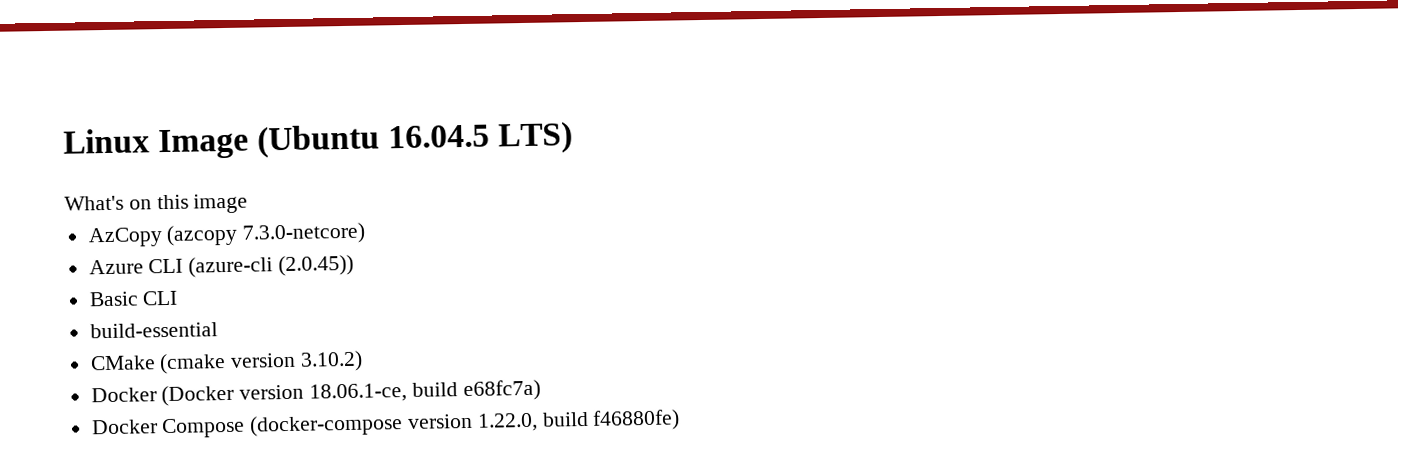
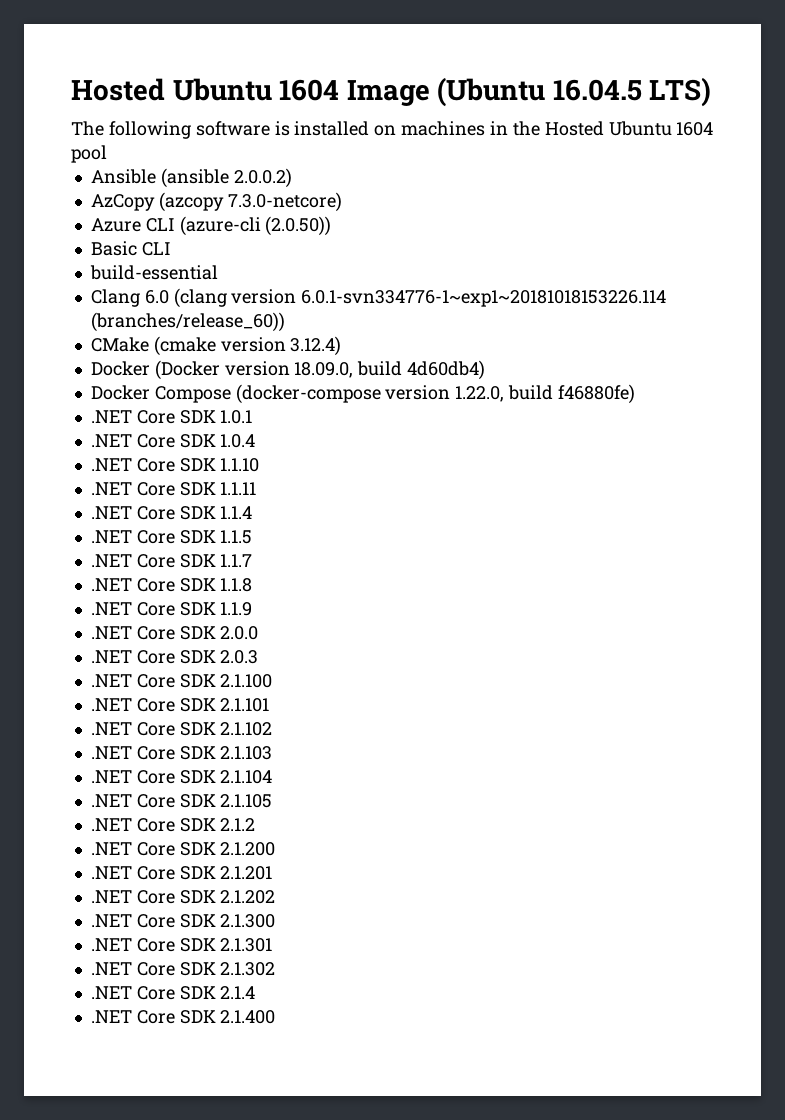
[63,128,150,154] Linux -> [71,78,340,101] Hosted Ubuntu 1604
[64,193,249,214] What's on this image -> [71,121,714,139] [71,145,107,163] [90,168,292,188] The following software is installed on machines in the Hosted Ubuntu 1604 pool // Ansible (ansible 2.0.0.2)
[278,254,355,277] (2.0.45)) -> [265,216,332,236] (2.0.50))
(218, 330) none -> [90,288,667,308] [90,312,285,332] // Clang 6.0 (clang version 6.0.1-svn334776-1~exp1~20181018153226.114 (branches/release_60))
[300,350,364,372] 3.10.2) -> [290,336,342,356] 3.12.4)
[309,379,541,403] 18.06.1-ce, build e68fc7a) -> [294,360,486,380] 18.09.0, build 4d60db4)
(681, 420) none -> [90,410,253,424] [90,434,256,448] [90,458,260,472] [90,482,257,496] [90,506,253,520] [90,530,253,544] [90,554,253,568] [90,578,253,592] [90,602,253,616] [90,626,259,640] [90,650,259,664] [90,674,273,688] [90,698,270,712] [90,722,273,736] [90,746,273,760] [90,770,273,784] [90,794,273,808] [90,818,256,832] [90,842,276,856] [90,866,273,880] [90,890,276,904] [90,914,276,928] [90,938,273,952] [90,962,276,976] [90,986,256,1000] [90,1010,276,1024] // .NET Core SDK 1.0.1 // .NET Core SDK 1.0.4 // .NET Core SDK 1.1.10 // .NET Core SDK 1.1.11 // .NET Core SDK 1.1.4 // .NET Core SDK 1.1.5 // .NET Core SDK 1.1.7 // .NET Core SDK 1.1.8 // .NET Core SDK 1.1.9 // .NET Core SDK 2.0.0 // .NET Core SDK 2.0.3 // .NET Core SDK 2.1.100 // .NET Core SDK 2.1.101 // .NET Core SDK 2.1.102 // .NET Core SDK 2.1.103 // .NET Core SDK 2.1.104 // .NET Core SDK 2.1.105 // .NET Core SDK 2.1.2 // .NET Core SDK 2.1.200 // .NET Core SDK 2.1.201 // .NET Core SDK 2.1.202 // .NET Core SDK 2.1.300 // .NET Core SDK 2.1.301 // .NET Core SDK 2.1.302 // .NET Core SDK 2.1.4 // .NET Core SDK 2.1.400

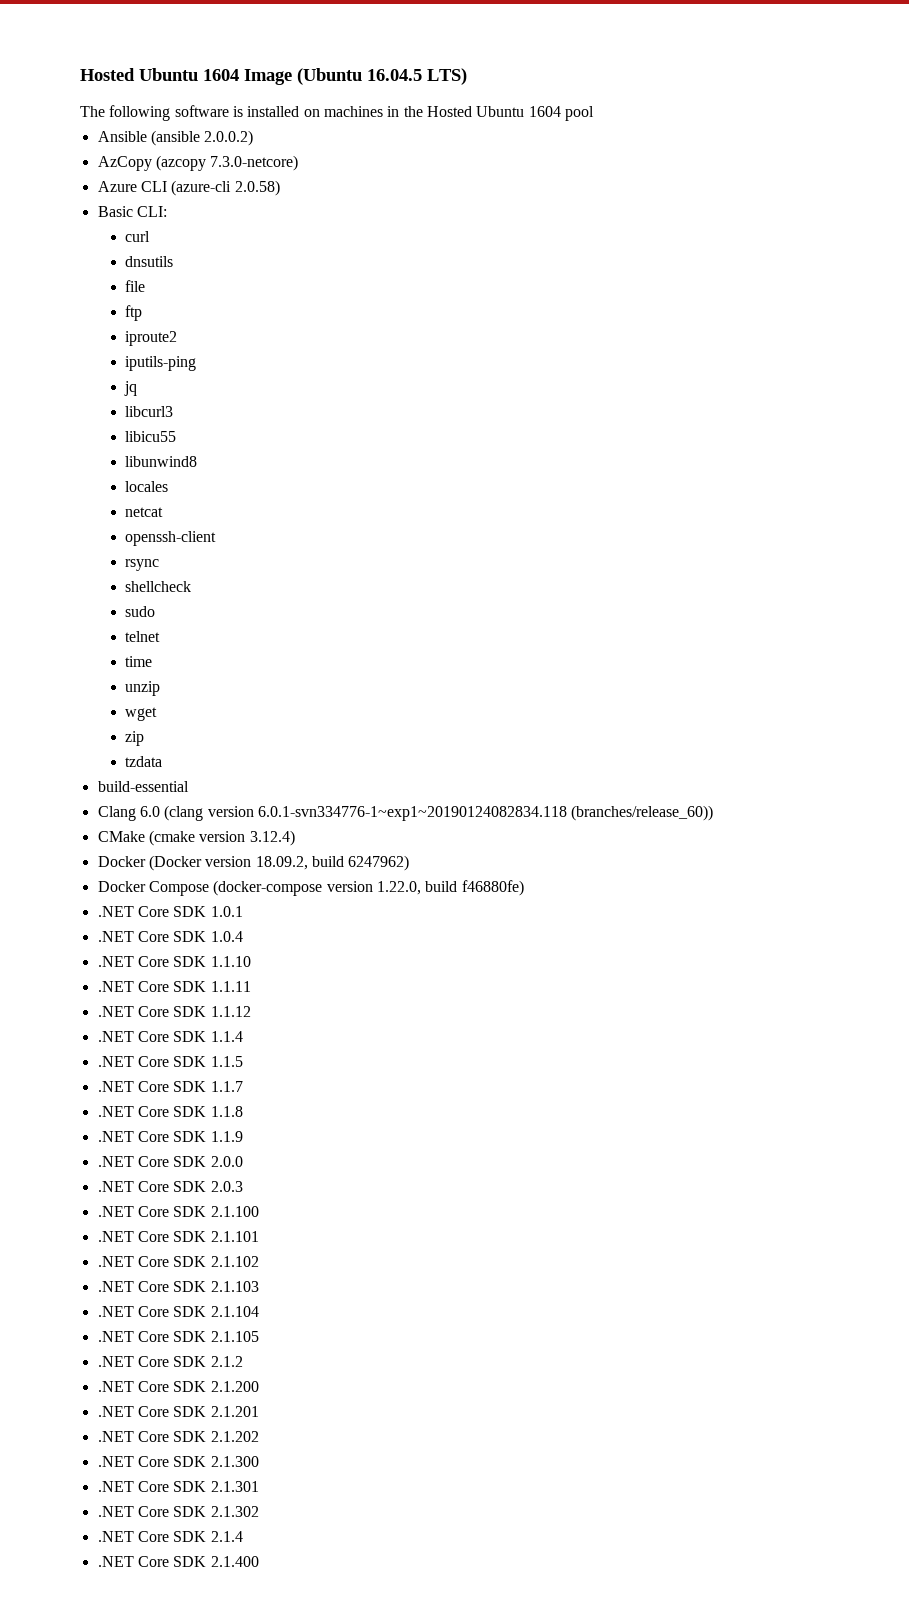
[265,216,332,236] (2.0.50)) -> [234,180,280,196] 2.0.58)
[141,242,171,256] CLI -> [136,206,167,217] [125,231,151,242] [125,256,174,267] [125,280,146,292] [125,305,143,321] [125,331,178,346] [125,356,197,371] [124,381,138,396] [125,406,174,417] [125,431,177,442] [125,456,198,467] [125,481,169,492] [125,507,164,517] [125,531,217,546] [125,559,160,571] [125,581,192,592] [125,606,156,617] [125,631,161,642] [125,656,153,667] [125,681,161,696] [125,707,158,721] [125,731,145,746] [125,756,163,767] CLI: // curl // dnsutils // file // ftp // iproute2 // iputils-ping // jq // libcurl3 // libicu55 // libunwind8 // locales // netcat // openssh-client // rsync // shellcheck // sudo // telnet // time // unzip // wget // zip // tzdata
[301,290,667,307] 6.0.1-svn334776-1~exp1~20181018153226.114 -> [257,806,567,821] 6.0.1-svn334776-1~exp1~20190124082834.118
[294,360,486,380] 18.09.0, build 4d60db4) -> [255,855,410,871] 18.09.2, build 6247962)
(257, 488) none -> [97,1006,251,1017] // .NET Core SDK 1.1.12

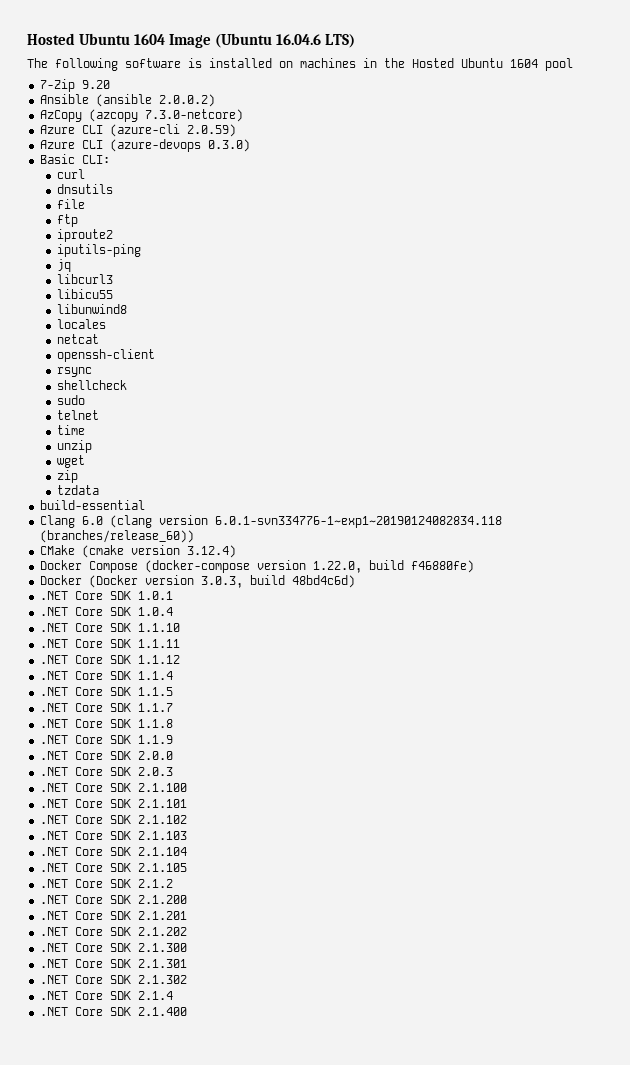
[367,69,422,81] 16.04.5 -> [276,34,322,45] 16.04.6
(594, 113) none -> [39,79,110,92] // 7-Zip 9.20
[234,180,280,196] 2.0.58) -> [186,124,236,137] [39,139,250,152] 2.0.59) // Azure CLI (azure-devops 0.3.0)
[97,855,410,871] // Docker (Docker version 18.09.2, build 6247962) -> (236, 551) none
(524, 888) none -> [39,575,355,588] // Docker (Docker version 3.0.3, build 48bd4c6d)

